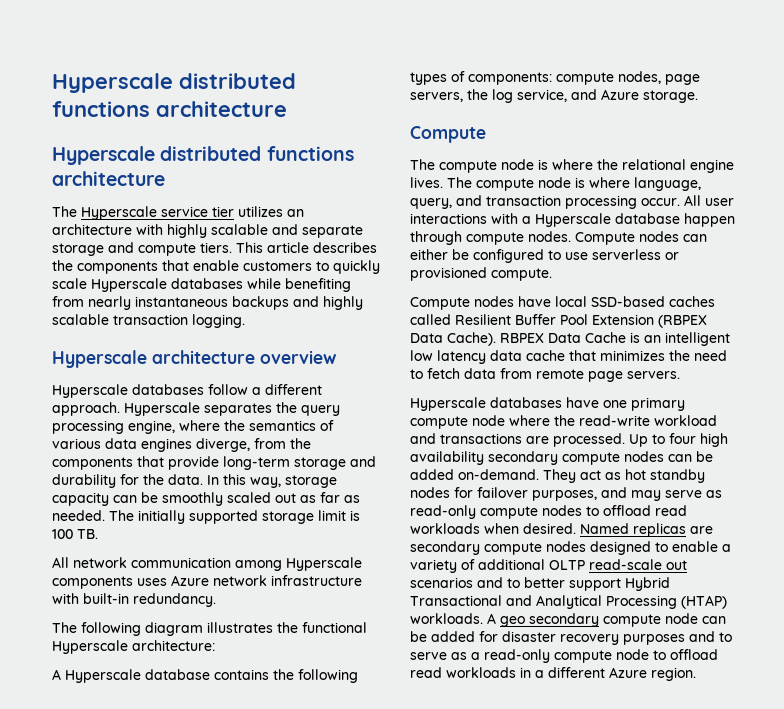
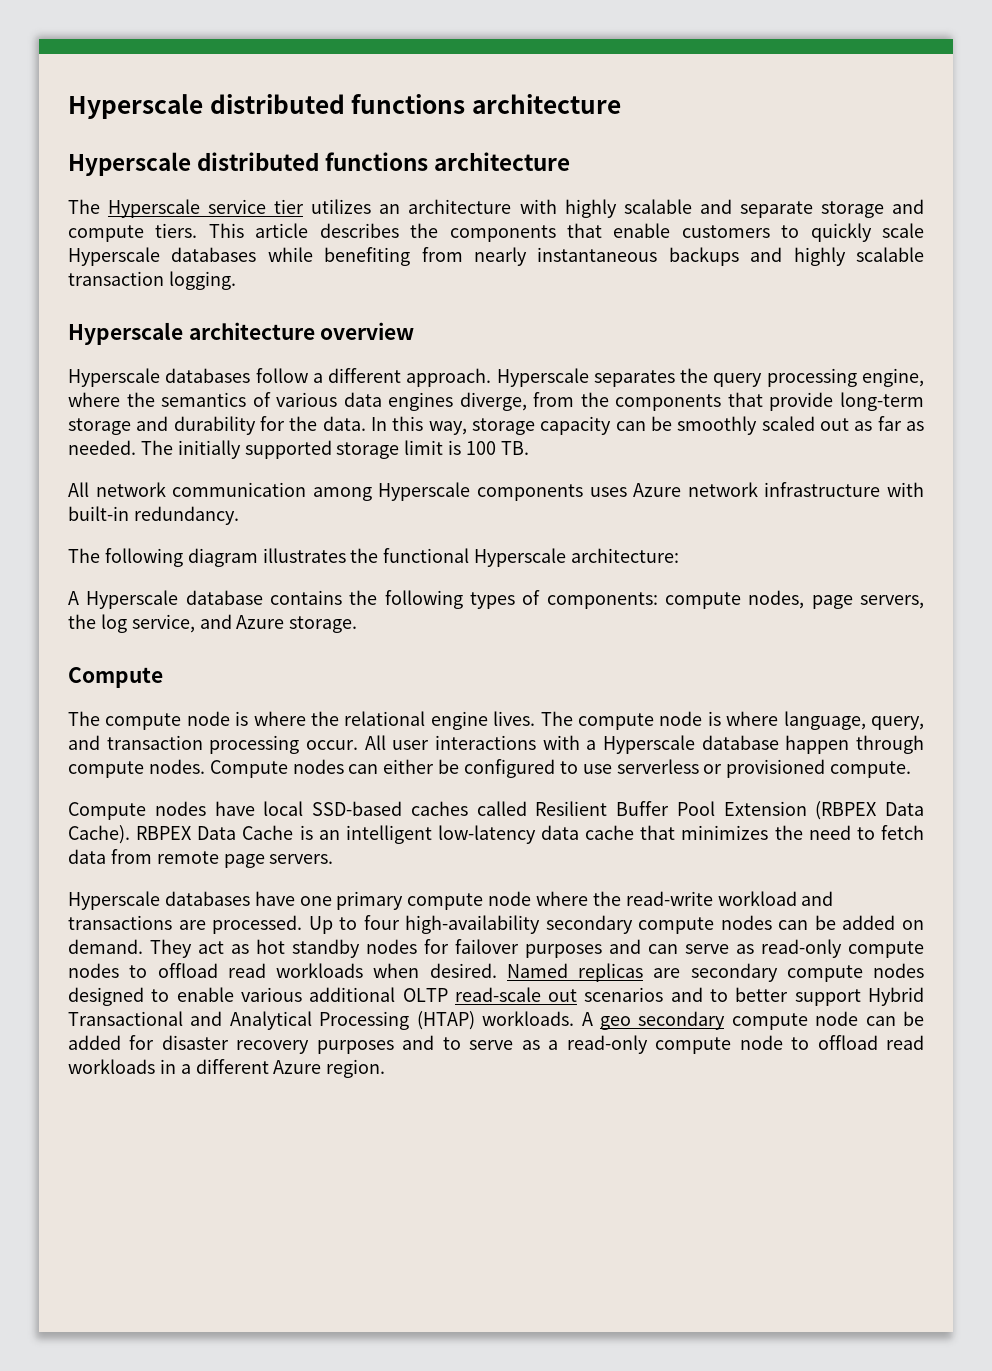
[410,350,486,364] low latency -> [437,825,536,844] low-latency
[700,433,728,447] [410,451,484,465] high availability -> [405,915,541,934] high-availability
[458,469,539,480] on-demand. -> [902,920,925,930] [68,939,143,954] on demand.
[532,487,661,501] purposes, and may -> [525,939,678,958] purposes and can
[722,544,731,552] [410,559,475,573] a variety of -> [240,987,302,1002] various

